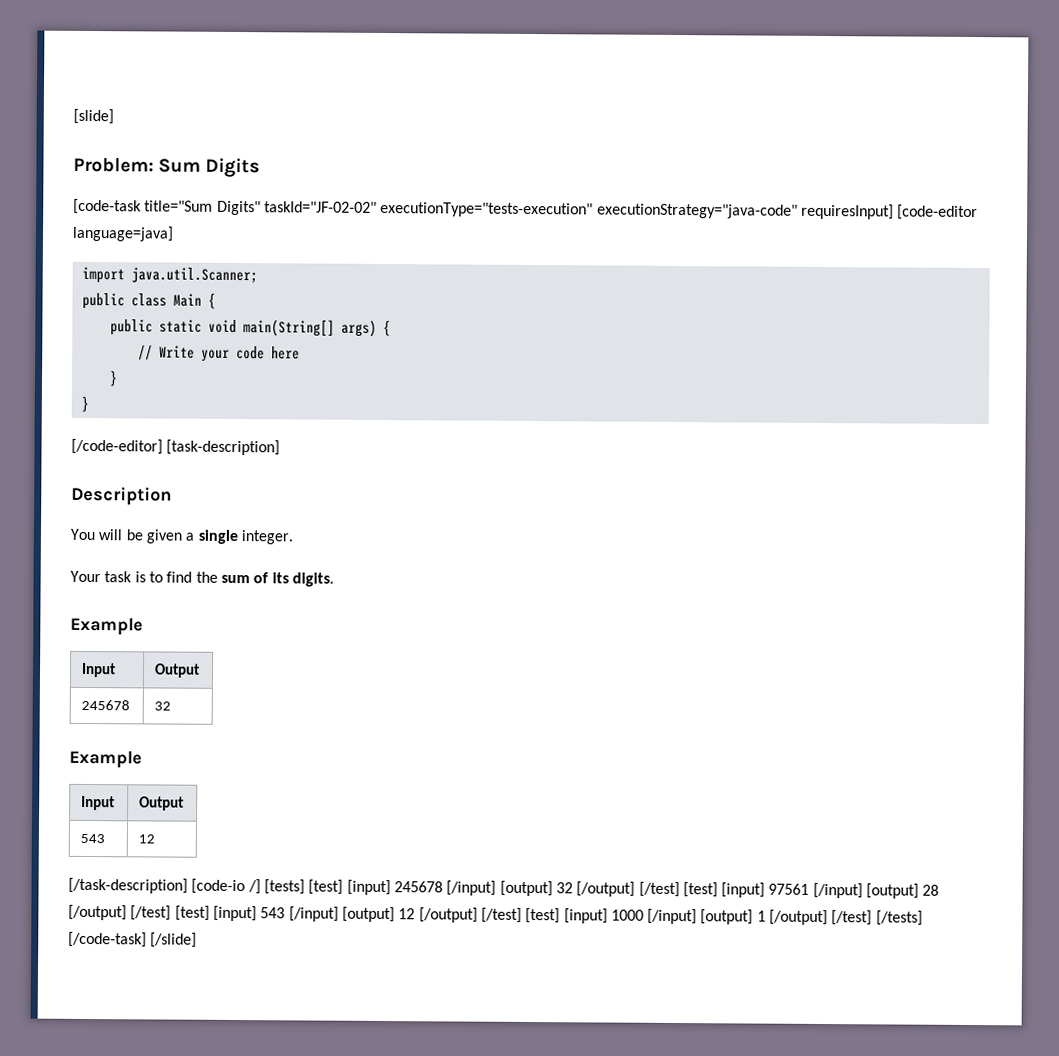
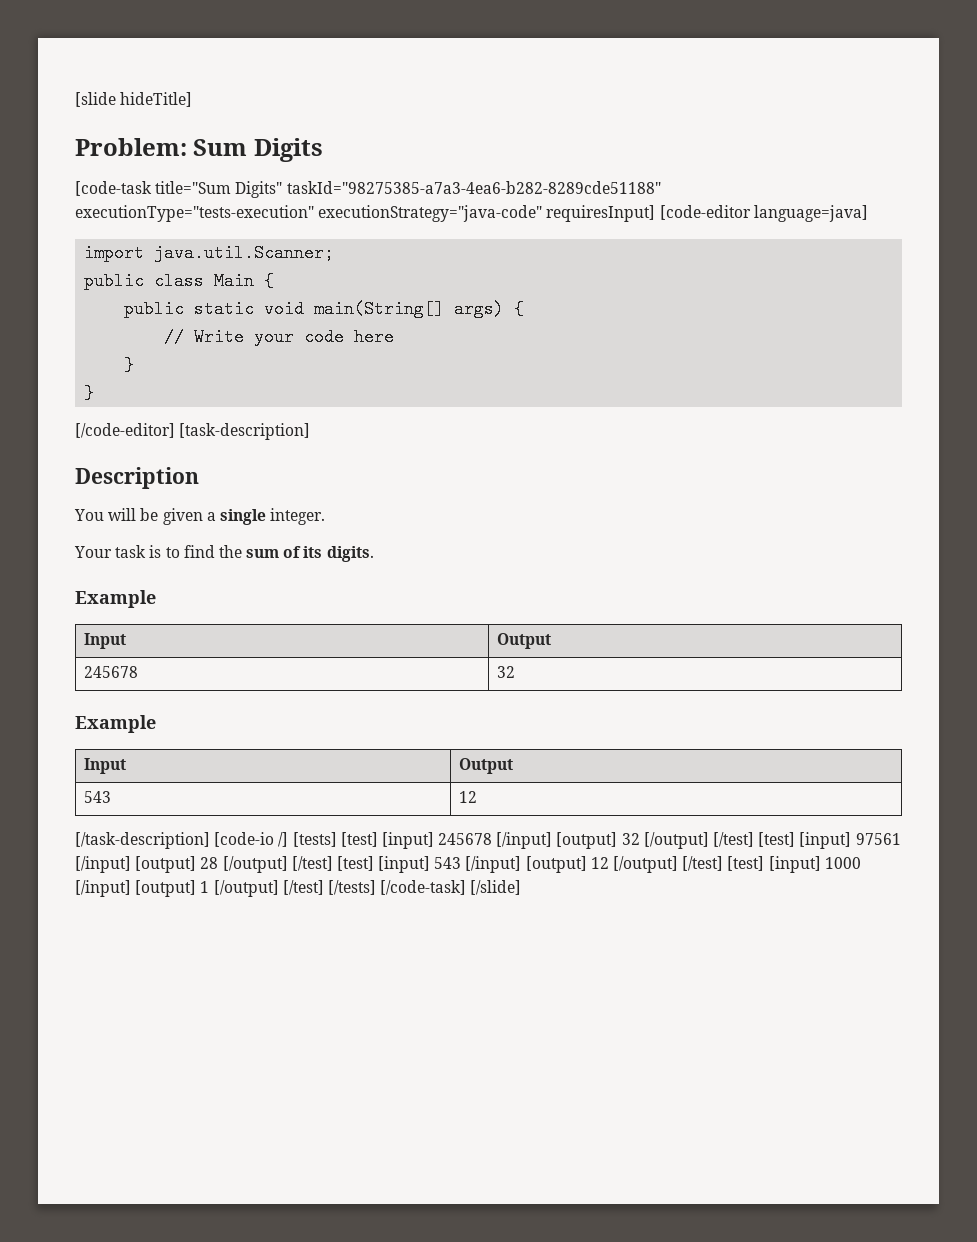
[73,108,114,125] [slide] -> [75,92,193,107] [slide hideTitle]
[263,201,377,213] taskId="JF-02-02" -> [286,181,661,194] taskId="98275385-a7a3-4ea6-b282-8289cde51188"

